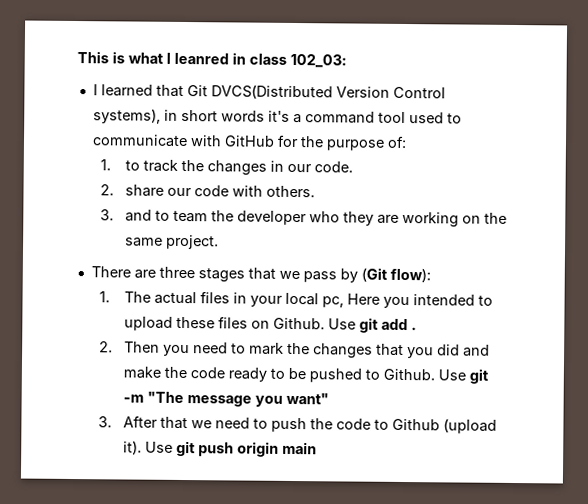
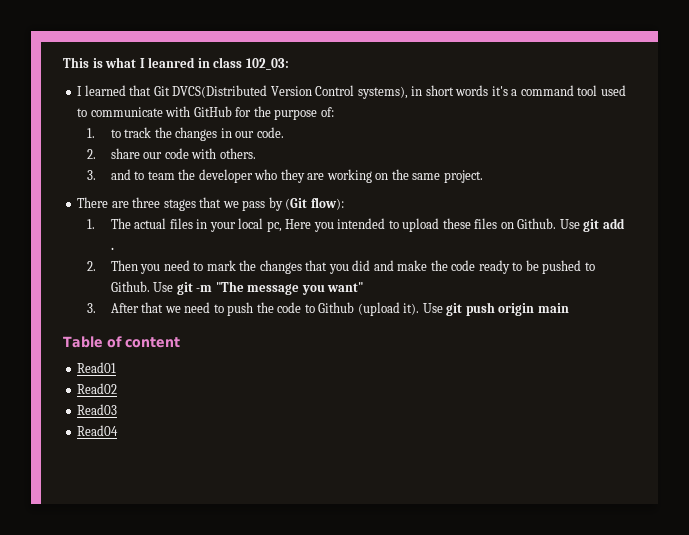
(317, 448) none -> [63,336,180,348] [77,362,117,373] [77,383,118,394] [77,404,118,415] [77,425,119,436] // Table of content // Read01 // Read02 // Read03 // Read04

